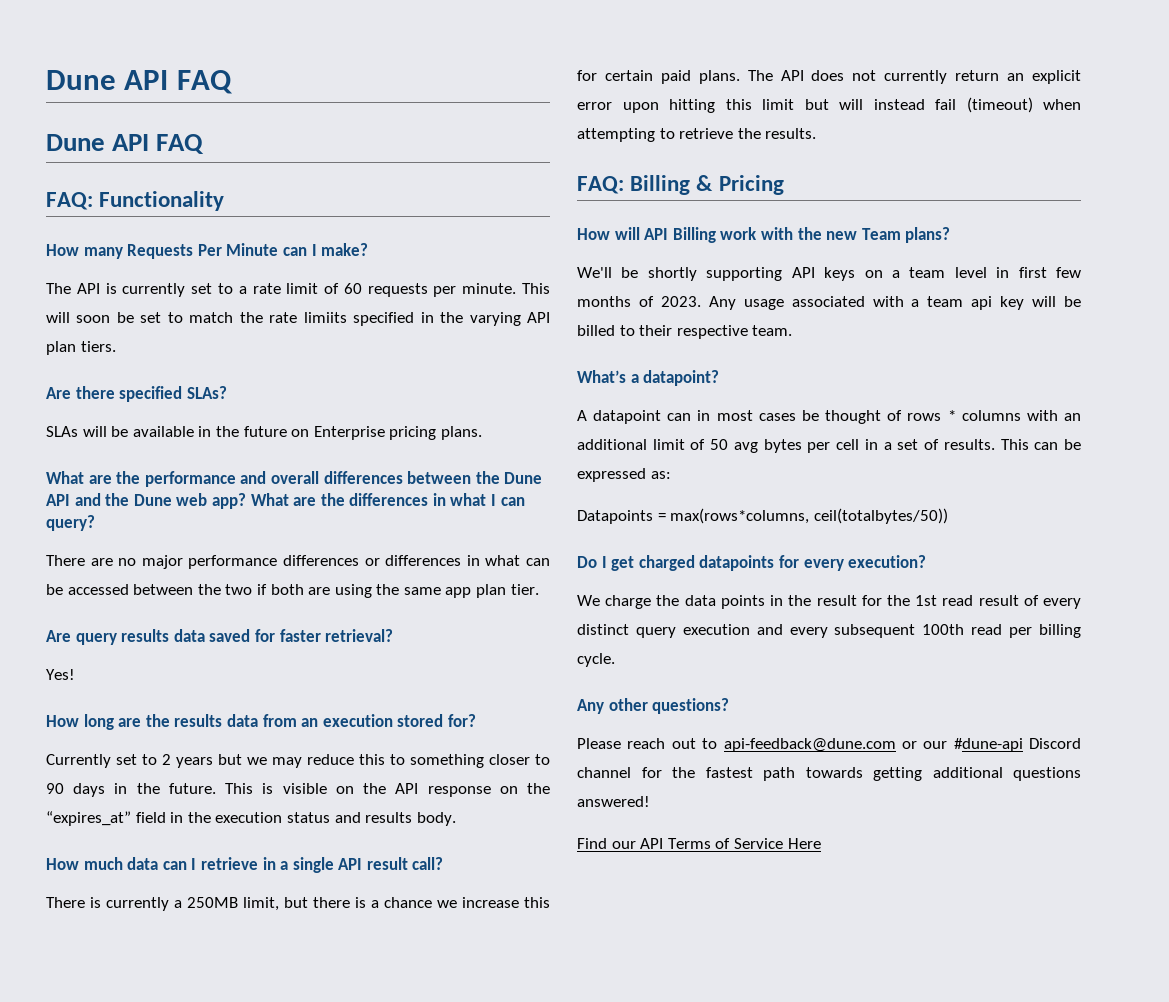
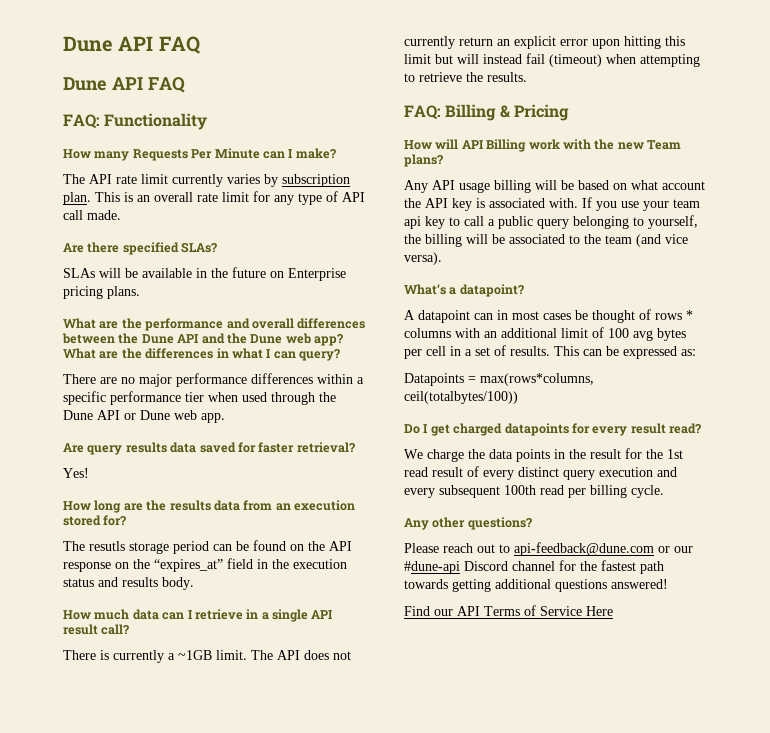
[105,283,550,297] [46,312,550,326] [46,341,116,355] is currently set to a rate limit of 60 requests per minute. This will soon be set to match the rate limiits specified in the varying API plan tiers. -> [116,174,350,187] [63,191,365,205] [63,210,121,220] rate limit currently varies by subscription plan. This is an overall rate limit for any type of API call made.
[364,555,551,566] [46,584,539,598] or differences in what can be accessed between the two if both are using the same app plan tier. -> [317,374,364,384] [63,391,336,405] [63,410,225,423] within a specific performance tier when used through the Dune API or Dune web app.
[46,754,550,768] [46,783,327,797] Currently set to 2 years but we may reduce this to something closer to 90 days in the future. This is visible -> [63,540,286,554] The resutls storage period can be found
[187,897,550,911] [577,70,740,84] 250MB limit, but there is a chance we increase this for certain paid plans. -> [178,650,247,660] ~1GB limit.
[577,267,1081,281] [577,296,1081,310] [577,325,793,339] We'll be shortly supporting API keys on a team level in first few months of 2023. Any usage associated with a team api key will be billed to their respective team. -> [404,180,705,193] [404,197,700,211] [404,215,698,229] [404,234,688,247] [404,252,442,265] Any API usage billing will be based on what account the API key is associated with. If you use your team api key to call a public query belonging to yourself, the billing will be associated to the team (and vice versa).
[710,439,729,450] 50 -> [608,328,629,338] 100
[813,508,948,524] ceil(totalbytes/50)) -> [404,391,518,404] ceil(totalbytes/100))
[848,555,927,568] execution? -> [630,423,701,434] result read?

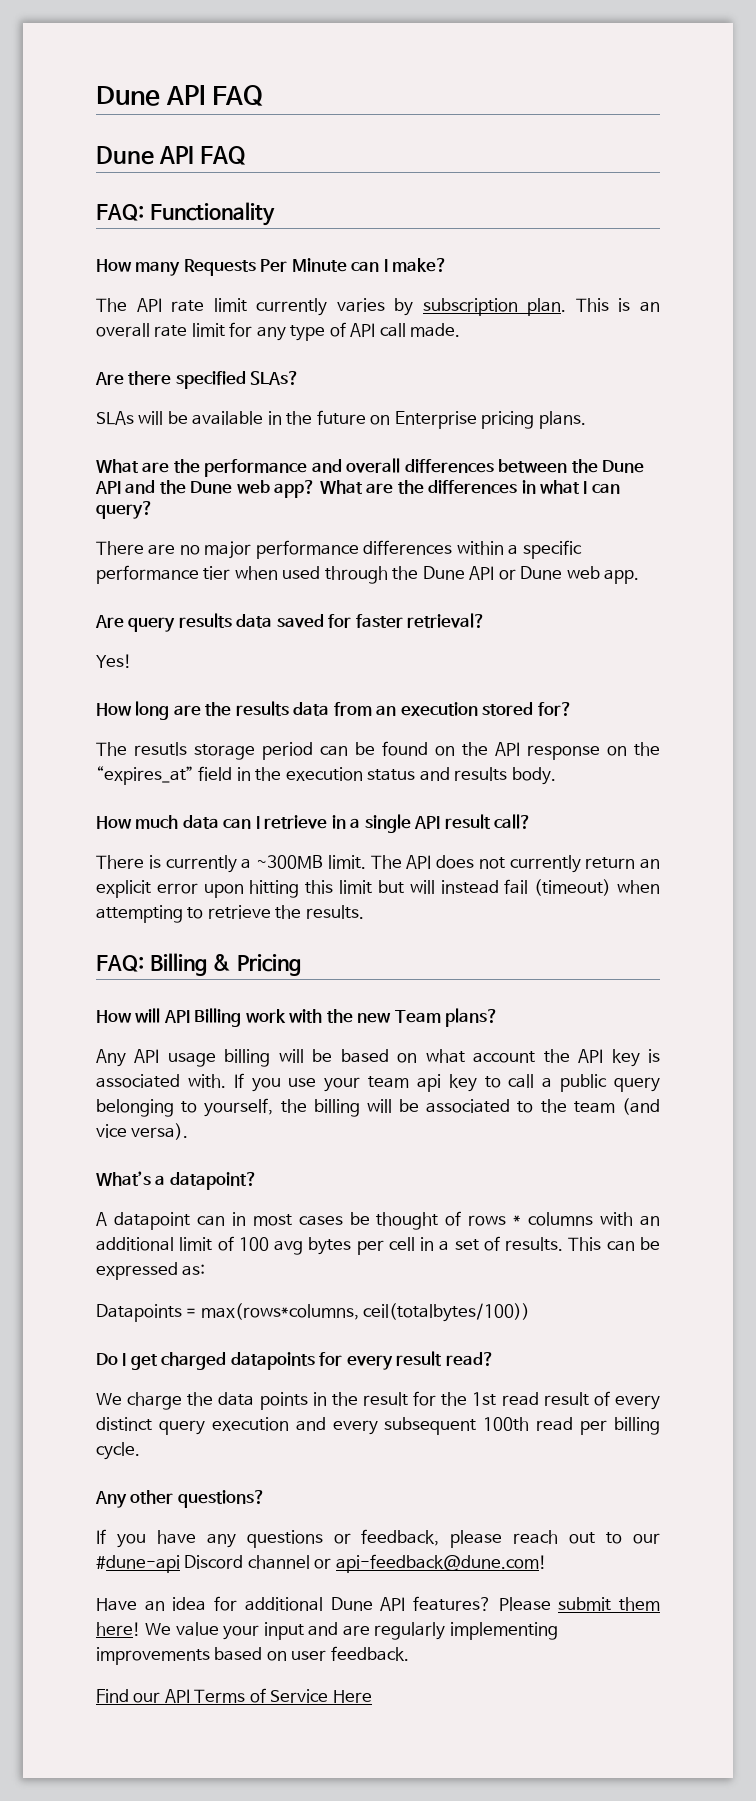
[178,650,212,660] ~1GB -> [256,855,324,869] ~300MB
[404,543,439,553] Please -> [96,1529,503,1548] If you have any questions or feedback, please
[514,542,670,556] api-feedback@dune.com or -> (623, 1538) none
[559,560,664,574] [404,579,668,592] for the fastest path towards getting additional questions answered! -> [314,1554,547,1573] [96,1596,661,1611] [96,1622,558,1640] [96,1646,409,1665] or api-feedback@dune.com! // Have an idea for additional Dune API features? Please submit them here! We value your input and are regularly implementing improvements based on user feedback.

